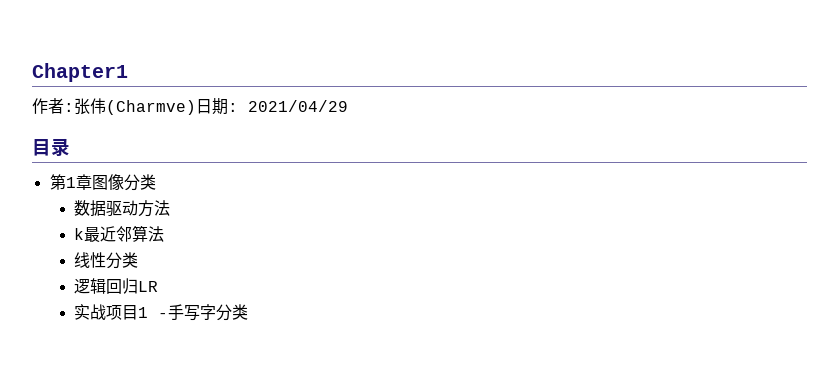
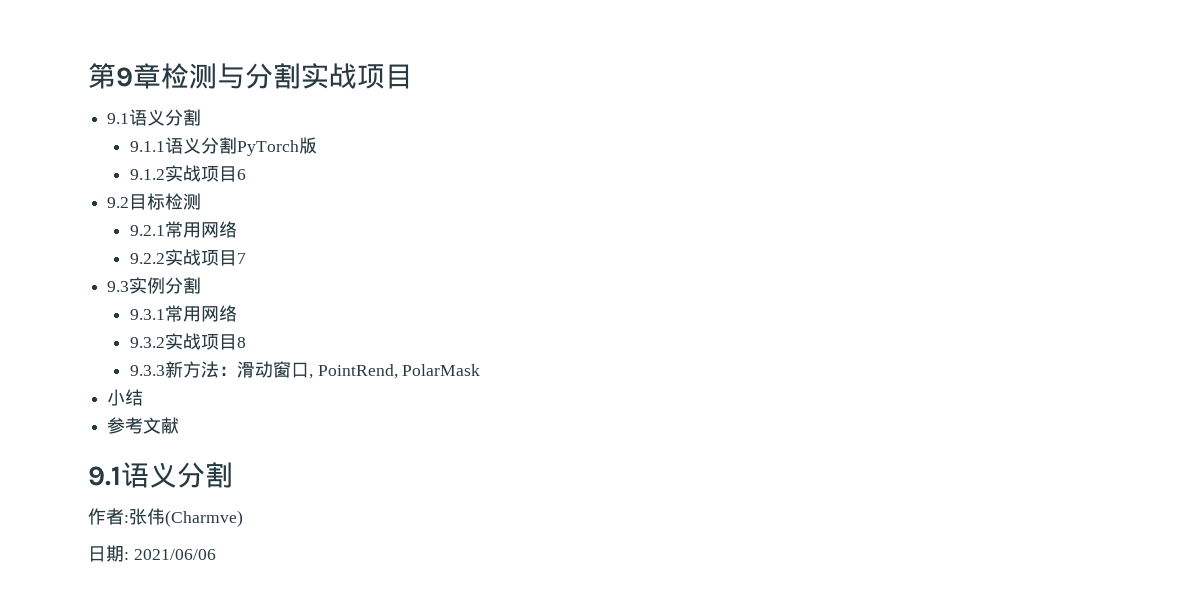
[32,63,128,82] Chapter1 -> [88,63,413,89] [107,109,202,126] [129,137,317,156] [129,165,246,182] [107,193,202,210] [129,221,237,238] [129,249,246,266] [107,277,202,294] [129,305,237,322] [129,333,246,350] [129,361,481,379] [107,389,144,406] [107,417,180,434] [88,462,233,488] 第9章检测与分割实战项目 // 9.1语义分割 // 9.1.1语义分割PyTorch版 // 9.1.2实战项目6 // 9.2目标检测 // 9.2.1常用网络 // 9.2.2实战项目7 // 9.3实例分割 // 9.3.1常用网络 // 9.3.2实战项目8 // 9.3.3新方法：滑动窗口, PointRend, PolarMask // 小结 // 参考文献 // 9.1语义分割
(196, 107) none -> (243, 518) //
[248,100,348,112] [32,138,70,157] [49,174,156,191] [74,200,171,217] [74,225,165,242] [74,252,139,269] [74,278,159,294] [74,304,249,321] 2021/04/29 // 目录 // 第1章图像分类 // 数据驱动方法 // k最近邻算法 // 线性分类 // 逻辑回归LR // 实战项目1 -手写字分类 -> [133,549,216,560] 2021/06/06

